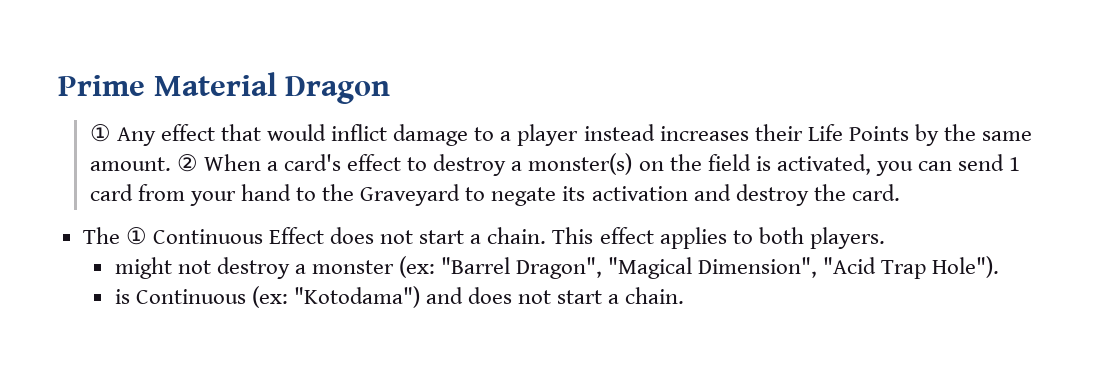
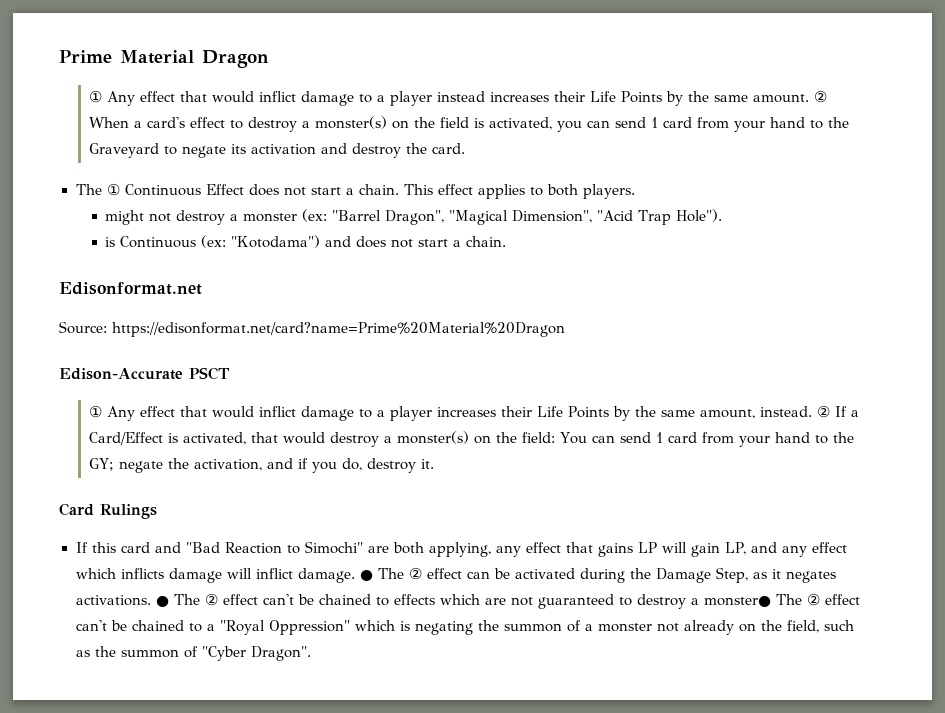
(685, 295) none -> [59,282,202,295] [59,321,565,337] [59,367,230,380] [88,405,859,421] [88,431,854,447] [88,458,434,473] [59,503,157,519] [75,541,848,557] [75,567,836,583] [75,593,860,609] [75,620,854,635] [75,646,311,661] // Edisonformat.net // Source: https://edisonformat.net/card?name=Prime%20Material%20Dragon // Edison-Accurate PSCT // ① Any effect that would inflict damage to a player increases their Life Points by the same amount, instead. ② If a Card/Effect is activated, that would destroy a monster(s) on the field: You can send 1 card from your hand to the GY; negate the activation, and if you do, destroy it. // Card Rulings // If this card and "Bad Reaction to Simochi" are both applying, any effect that gains LP will gain LP, and any effect which inflicts damage will inflict damage. ● The ② effect can be activated during the Damage Step, as it negates activations. ● The ② effect can't be chained to effects which are not guaranteed to destroy a monster● The ② effect can't be chained to a "Royal Oppression" which is negating the summon of a monster not already on the field, such as the summon of "Cyber Dragon".

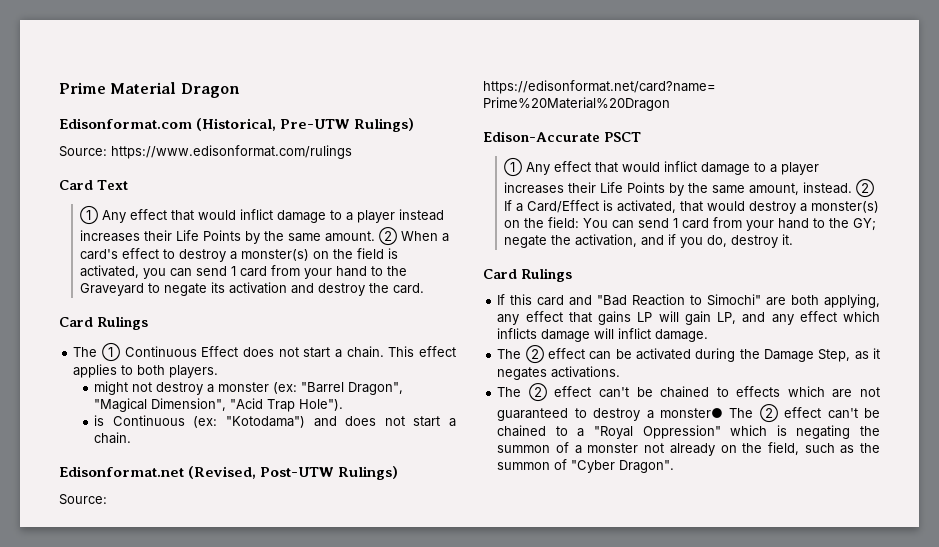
(269, 59) none -> [59,118,415,132] [59,145,352,159] [59,180,128,190] // Edisonformat.com (Historical, Pre-UTW Rulings) // Source: https://www.edisonformat.com/rulings // Card Text
(465, 148) none -> [59,316,148,330] // Card Rulings
(202, 288) none -> [188,466,399,480] (Revised, Post-UTW Rulings)
[359,570,373,581] ● -> (709, 335) //
[155,596,169,607] ● -> (621, 372) //

